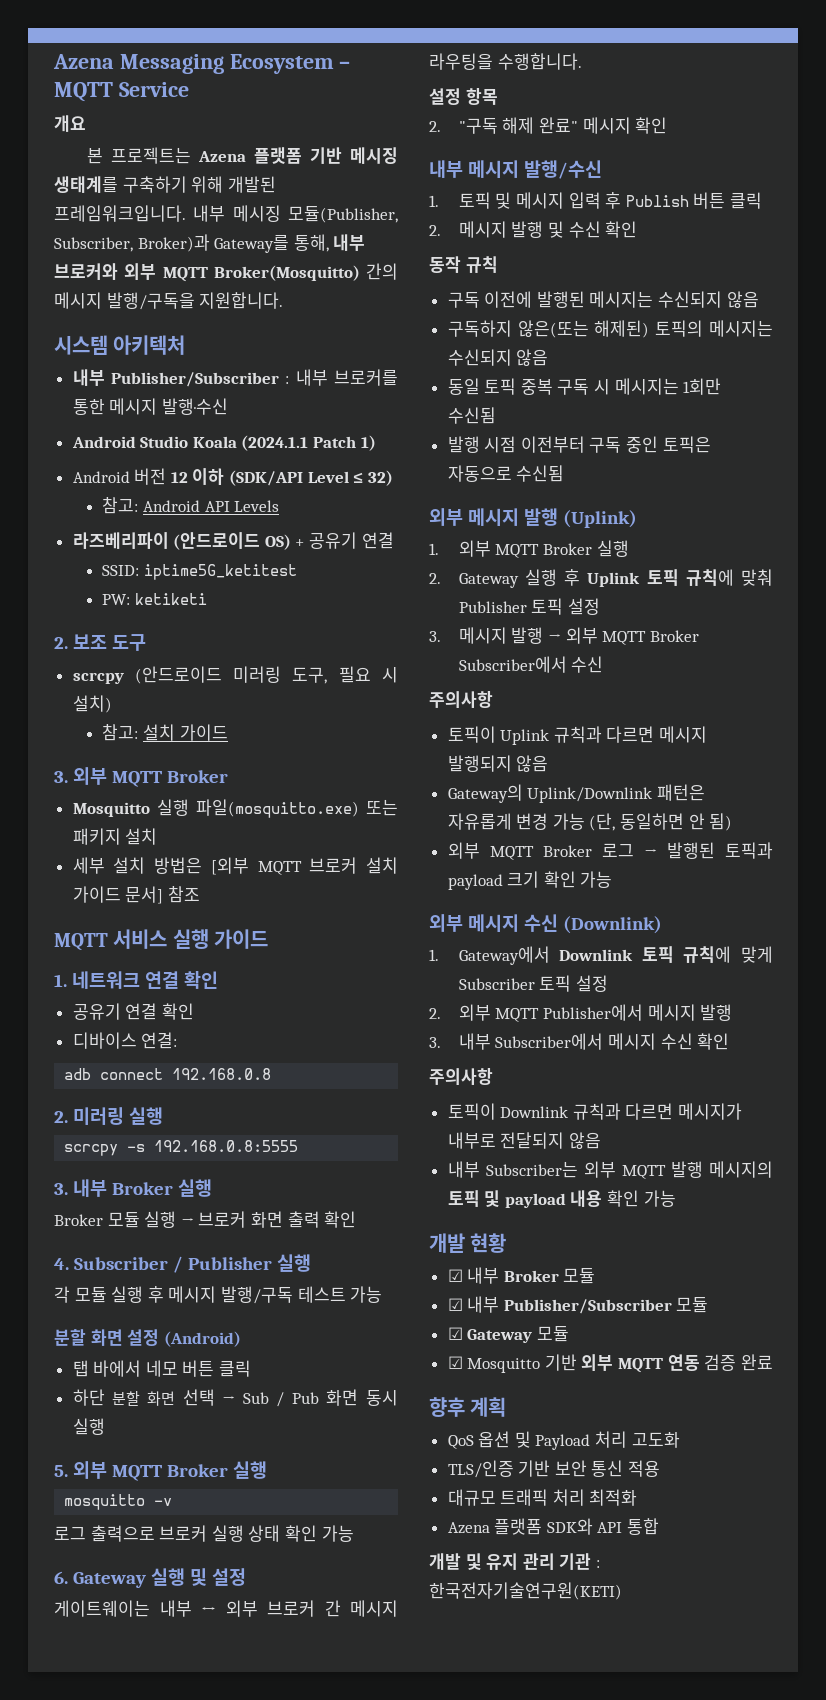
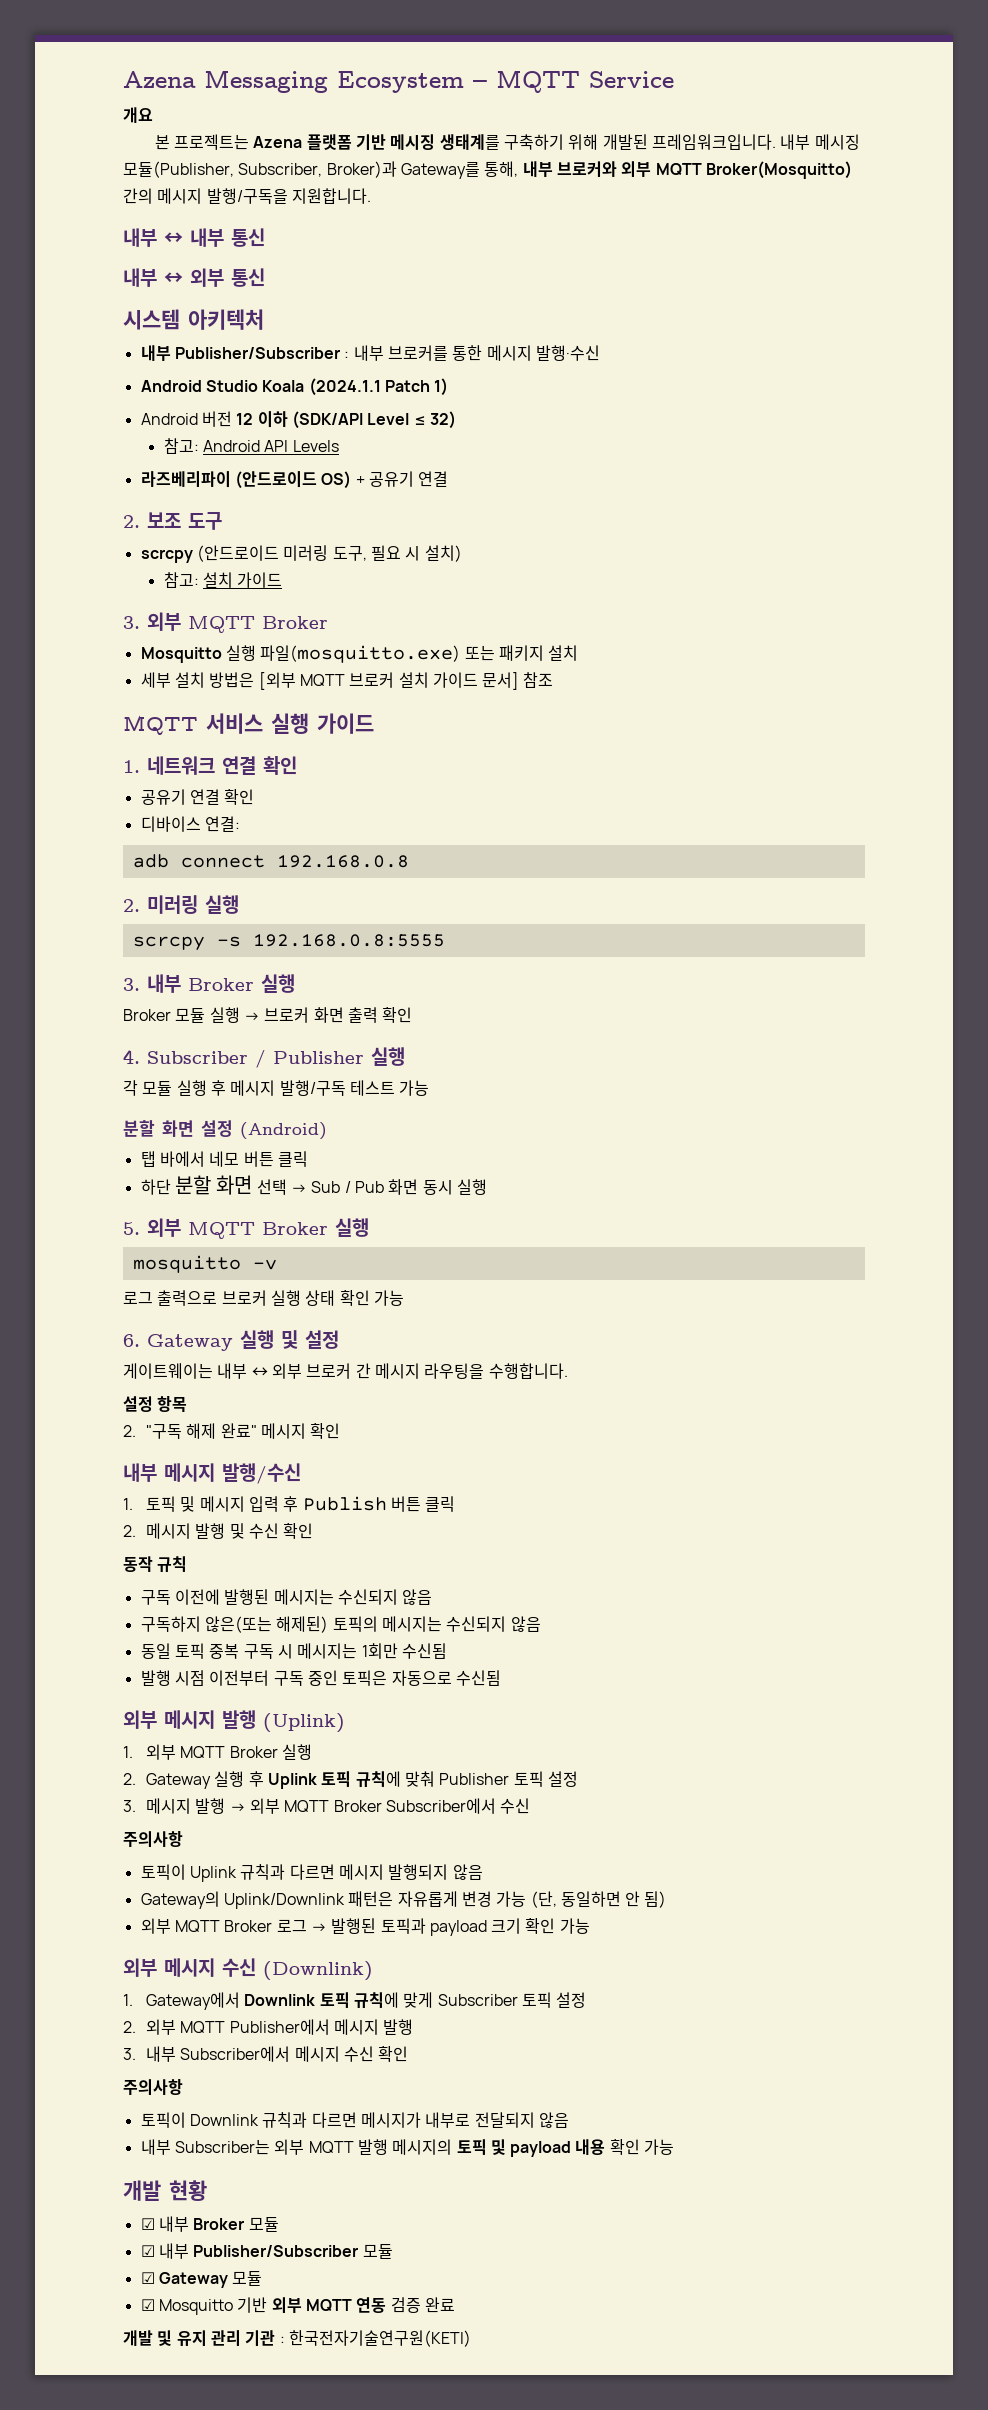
(284, 300) none -> [123,228,265,247] [123,268,265,287] // 내부 ↔ 내부 통신 // 내부 ↔ 외부 통신
[102,564,298,580] [102,593,208,605] // SSID: iptime5G_ketitest // PW: ketiketi -> (449, 479) none
[429,1397,507,1417] [447,1431,680,1450] [447,1460,661,1478] [447,1489,638,1506] [447,1518,660,1535] // 향후 계획 // QoS 옵션 및 Payload 처리 고도화 // TLS/인증 기반 보안 통신 적용 // 대규모 트래픽 처리 최적화 // Azena 플랫폼 SDK와 API 통합 -> (455, 2305) none

